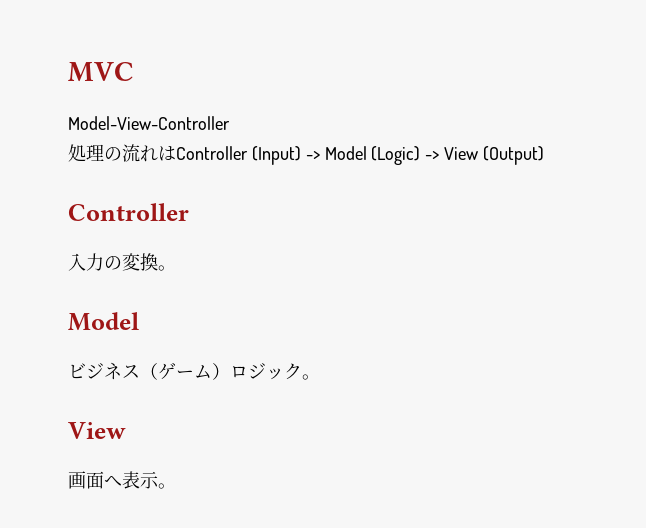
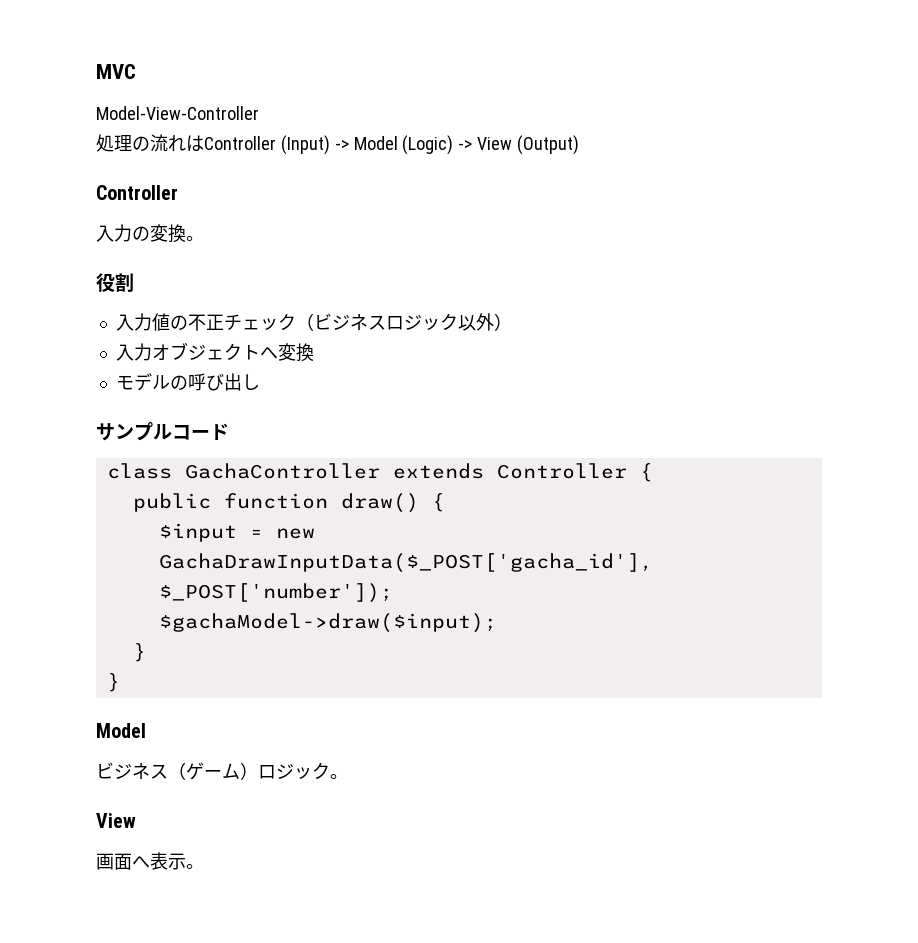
(176, 268) none -> [96,273,134,292] [115,313,512,331] [115,342,314,362] [115,373,260,391] [96,422,229,441] [106,463,653,482] [132,493,445,513] [158,523,315,542] [158,553,653,573] [158,583,393,603] [158,613,497,633] [132,643,146,662] [106,673,120,692] // 役割 // 入力値の不正チェック（ビジネスロジック以外） // 入力オブジェクトへ変換 // モデルの呼び出し // サンプルコード // class GachaController extends Controller { // public function draw() { // $input = new GachaDrawInputData($_POST['gacha_id'], $_POST['number']); // $gachaModel->draw($input); // } // }

